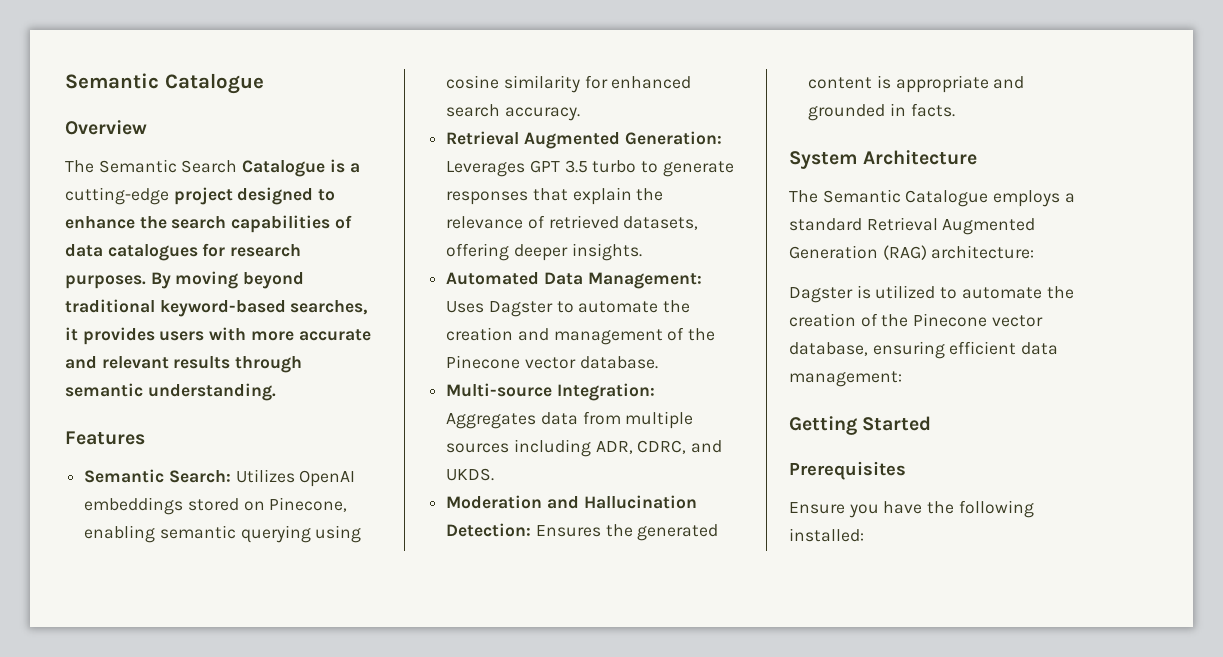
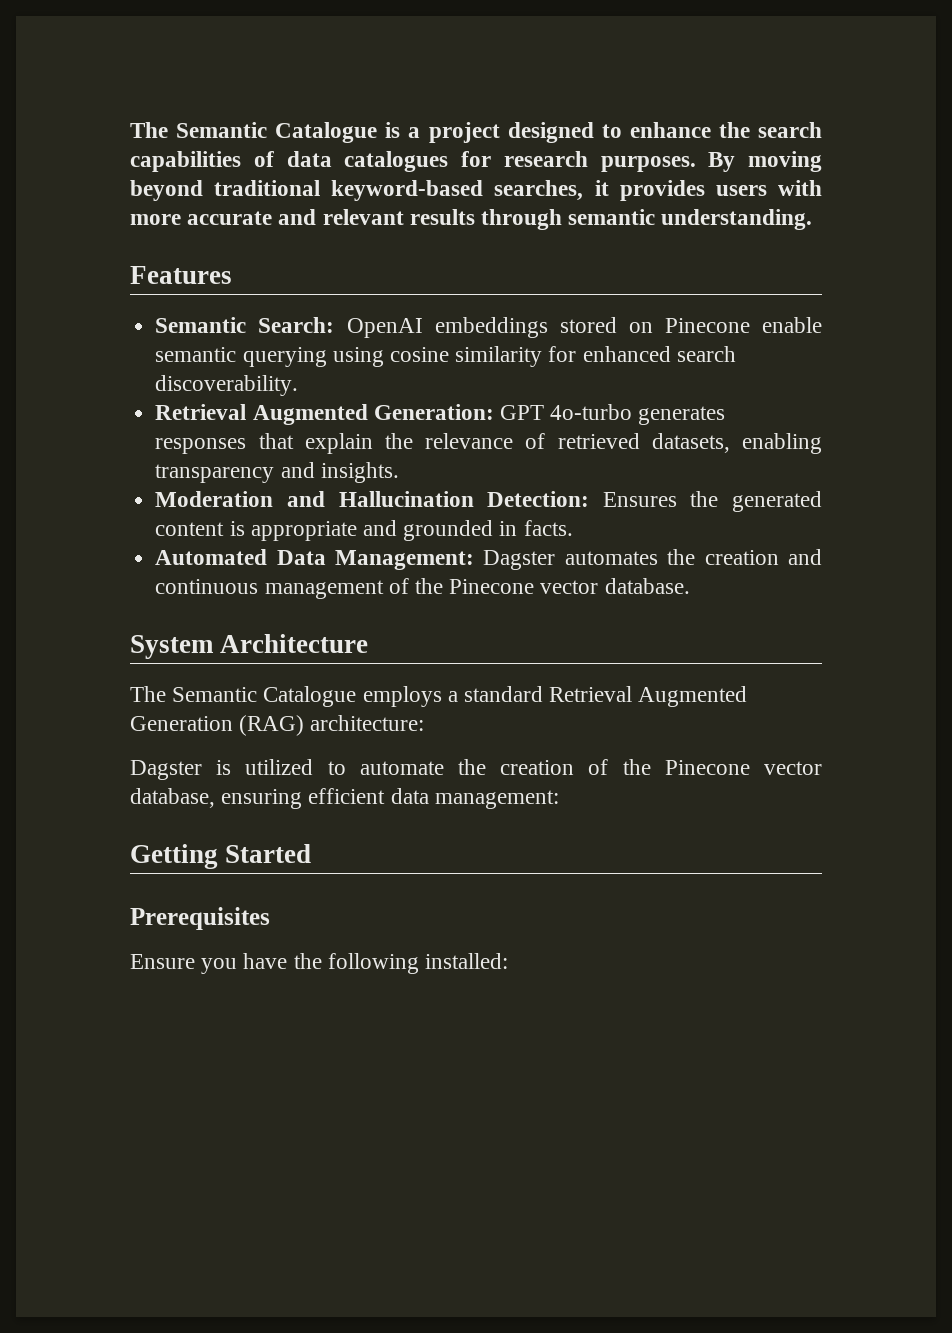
[65,73,264,94] [65,120,147,135] [65,159,238,173] Semantic Catalogue // Overview // The Semantic Search -> [130,122,268,138] The Semantic
[65,187,169,205] cutting-edge -> (421, 132) none
[235,469,295,483] Utilizes -> (335, 325) none
[269,497,348,512] [84,525,156,543] Pinecone, enabling -> [664,317,823,333] Pinecone enable
[504,107,580,121] accuracy. -> [155,375,299,396] discoverability.
[446,160,734,177] Leverages GPT 3.5 turbo to generate -> [499,404,726,425] GPT 4o-turbo generates
[446,243,642,261] [446,272,702,289] [446,300,691,317] [446,327,716,345] [446,355,658,369] [446,383,655,401] [446,411,694,429] [446,439,723,457] [446,468,495,481] offering deeper insights. // Automated Data Management: Uses Dagster to automate the creation and management of the Pinecone vector database. // Multi-source Integration: Aggregates data from multiple sources including ADR, CDRC, and UKDS. -> [741,433,822,454] [155,462,399,483] enabling transparency and insights.
(955, 110) none -> [155,549,822,570] [155,578,690,599] // Automated Data Management: Dagster automates the creation and continuous management of the Pinecone vector database.

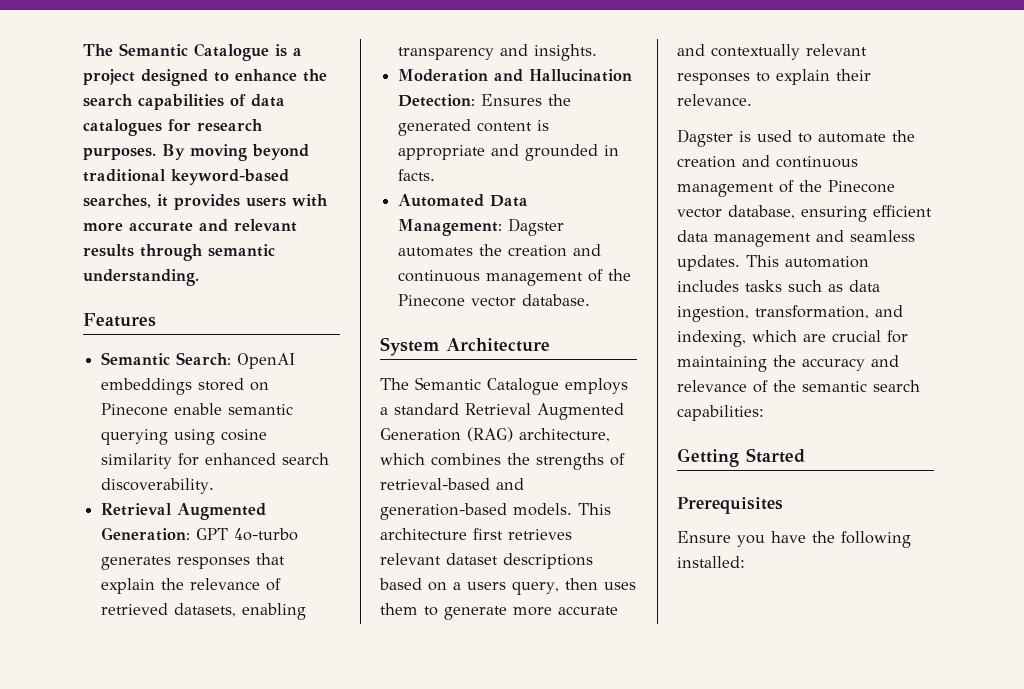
[310,715,425,731] architecture: -> [519,428,610,442] [380,453,625,470] [380,478,524,490] [380,503,611,520] [380,528,572,540] [380,553,593,569] [379,578,636,595] [380,603,618,620] [677,44,867,60] [677,69,871,85] [677,94,752,106] architecture, which combines the strengths of retrieval-based and generation-based models. This architecture first retrieves relevant dataset descriptions based on a users query, then uses them to generate more accurate and contextually relevant responses to explain their relevance.
[245,759,314,775] utilized -> [757,130,792,142] used
(575, 767) none -> [742,155,858,168] [677,183,774,197] and continuous management
[434,790,559,809] management: -> [714,230,915,247] [677,255,869,271] [677,280,880,292] [677,305,903,322] [677,330,908,347] [677,355,899,372] [677,380,920,393] [677,405,764,421] management and seamless updates. This automation includes tasks such as data ingestion, transformation, and indexing, which are crucial for maintaining the accuracy and relevance of the semantic search capabilities:

